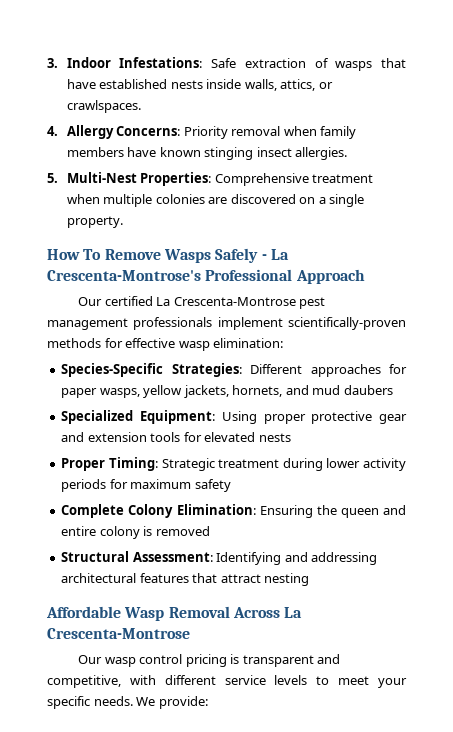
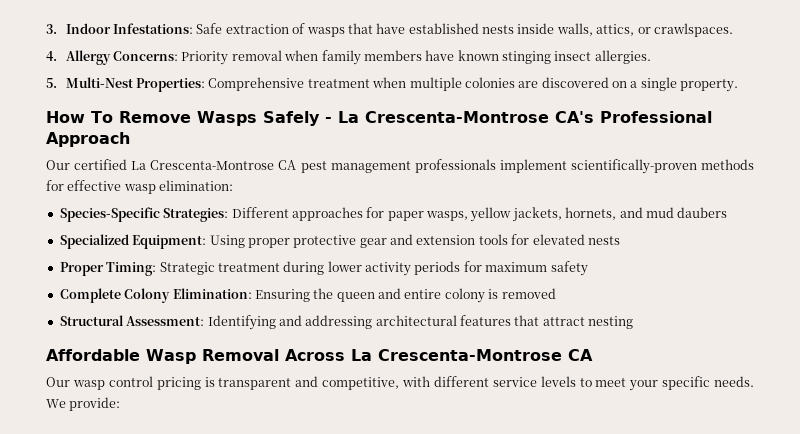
[47,270,201,281] Crescenta-Montrose's -> [364,111,594,123] Crescenta-Montrose CA's
(296, 301) none -> [278,160,297,170] CA
(190, 633) none -> [568,349,593,361] CA

